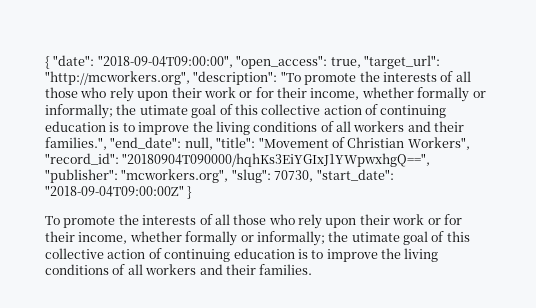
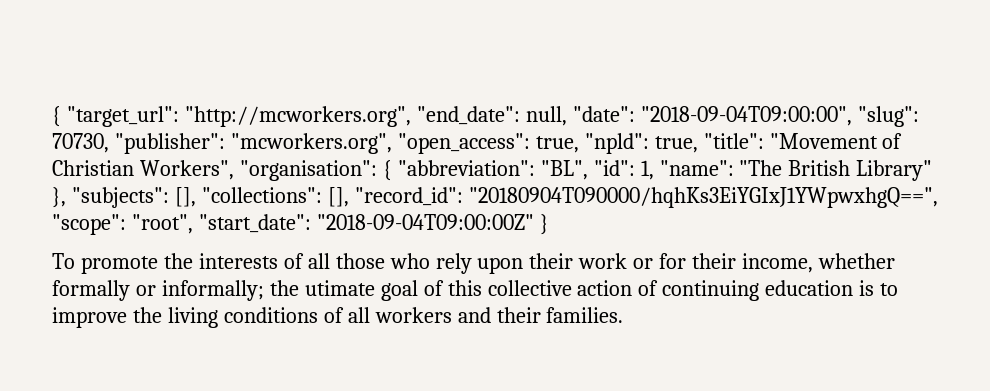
[45,55,440,69] [45,71,471,85] [45,87,486,102] [45,104,447,119] [45,121,465,135] [45,137,213,150] { "date": "2018-09-04T09:00:00", "open_access": true, "target_url": "http://mcworkers.org", "description": "To promote the interests of all those who rely upon their work or for their income, whether formally or informally; the utimate goal of this collective action of continuing education is to improve the living conditions of all workers and their families.", "end_date": null, -> [52,106,919,127] [52,133,698,154] { "target_url": "http://mcworkers.org", "end_date": null, "date": "2018-09-04T09:00:00", "slug": 70730, "publisher": "mcworkers.org", "open_access": true, "npld": true,
[45,153,431,167] [45,169,314,183] "record_id": "20180904T090000/hqhKs3EiYGIxJ1YWpwxhgQ==", "publisher": "mcworkers.org", "slug": 70730, -> [239,160,933,181] [52,187,938,208] [52,214,193,235] "organisation": { "abbreviation": "BL", "id": 1, "name": "The British Library" }, "subjects": [], "collections": [], "record_id": "20180904T090000/hqhKs3EiYGIxJ1YWpwxhgQ==", "scope": "root",

